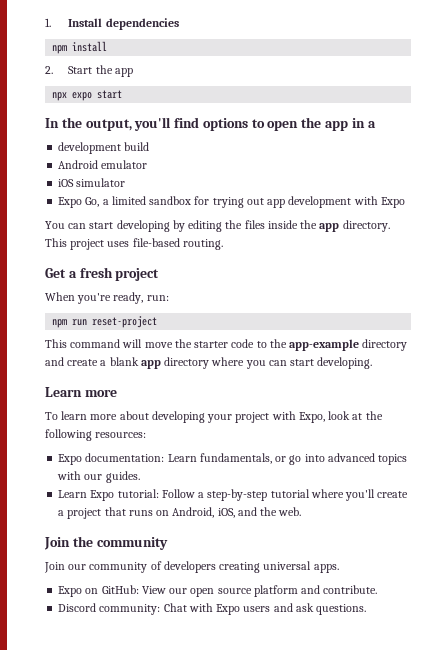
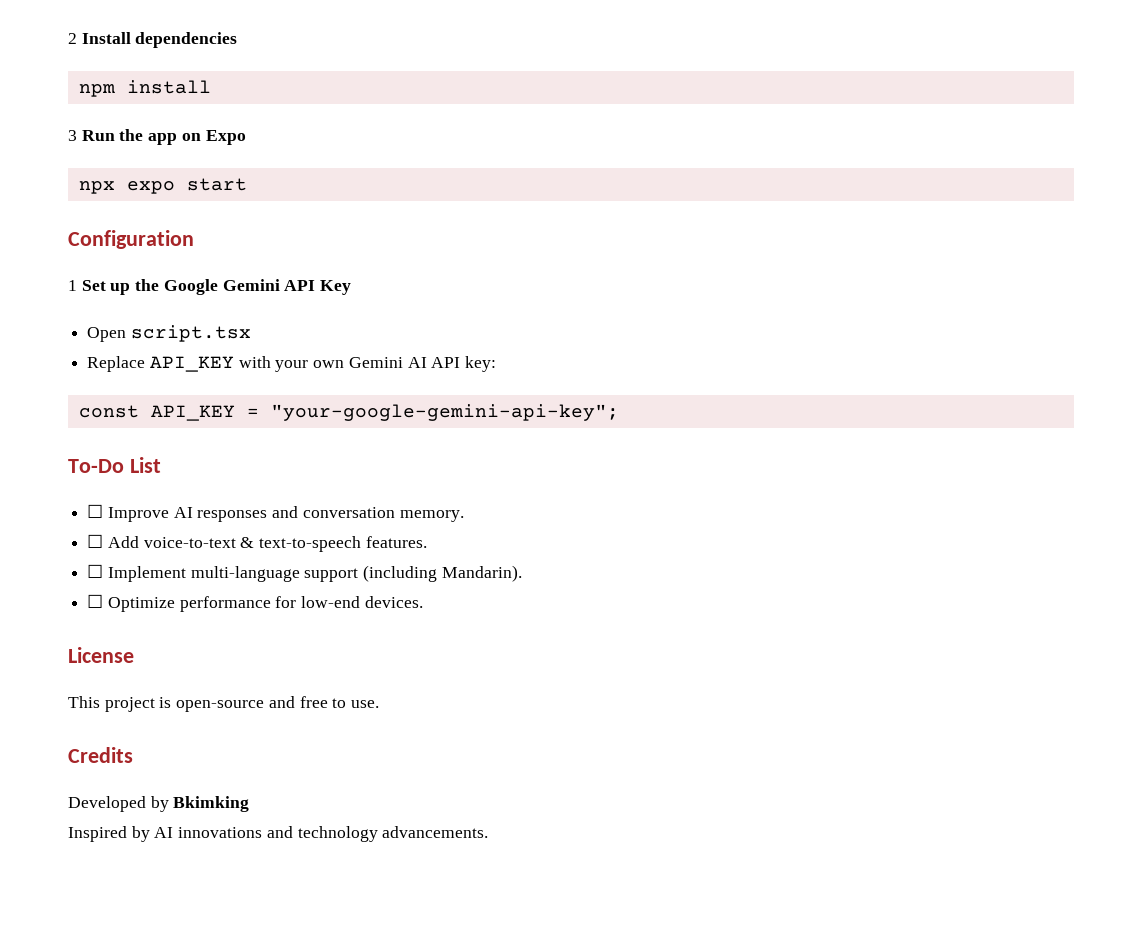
[45,18,51,27] 1. -> [68,33,77,44] 2
[45,65,133,77] 2. Start the app -> [68,129,246,145] 3 Run the app on Expo
[45,117,376,131] [58,142,150,154] [58,160,148,169] [58,178,126,187] [58,196,405,208] [45,220,390,232] [45,238,223,250] [45,267,160,281] [45,292,169,304] [52,316,158,328] [45,339,408,351] [45,357,373,369] [45,387,117,397] [45,411,383,423] [45,429,147,441] [58,453,408,465] [57,471,140,483] [58,489,409,501] [58,507,302,519] [44,536,168,550] [44,561,339,573] [58,585,378,597] [58,603,367,615] In the output, you'll find options to open the app in a // development build // Android emulator // iOS simulator // Expo Go, a limited sandbox for trying out app development with Expo // You can start developing by editing the files inside the app directory. This project uses file-based routing. // Get a fresh project // When you're ready, run: // npm run reset-project // This command will move the starter code to the app-example directory and create a blank app directory where you can start developing. // Learn more // To learn more about developing your project with Expo, look at the following resources: // Expo documentation: Learn fundamentals, or go into advanced topics with our guides. // Learn Expo tutorial: Follow a step-by-step tutorial where you'll create a project that runs on Android, iOS, and the web. // Join the community // Join our community of developers creating universal apps. // Expo on GitHub: View our open source platform and contribute. // Discord community: Chat with Expo users and ask questions. -> [68,230,194,249] [68,279,352,295] [87,325,251,342] [87,356,497,372] [78,404,619,421] [68,457,161,473] [87,504,464,522] [87,534,427,552] [87,564,522,582] [87,594,423,612] [68,647,134,663] [68,696,380,712] [68,747,133,763] [68,796,250,812] [68,826,489,842] Configuration // 1 Set up the Google Gemini API Key // Open script.tsx // Replace API_KEY with your own Gemini AI API key: // const API_KEY = "your-google-gemini-api-key"; // To-Do List // ☐ Improve AI responses and conversation memory. // ☐ Add voice-to-text & text-to-speech features. // ☐ Implement multi-language support (including Mandarin). // ☐ Optimize performance for low-end devices. // License // This project is open-source and free to use. // Credits // Developed by Bkimking // Inspired by AI innovations and technology advancements.

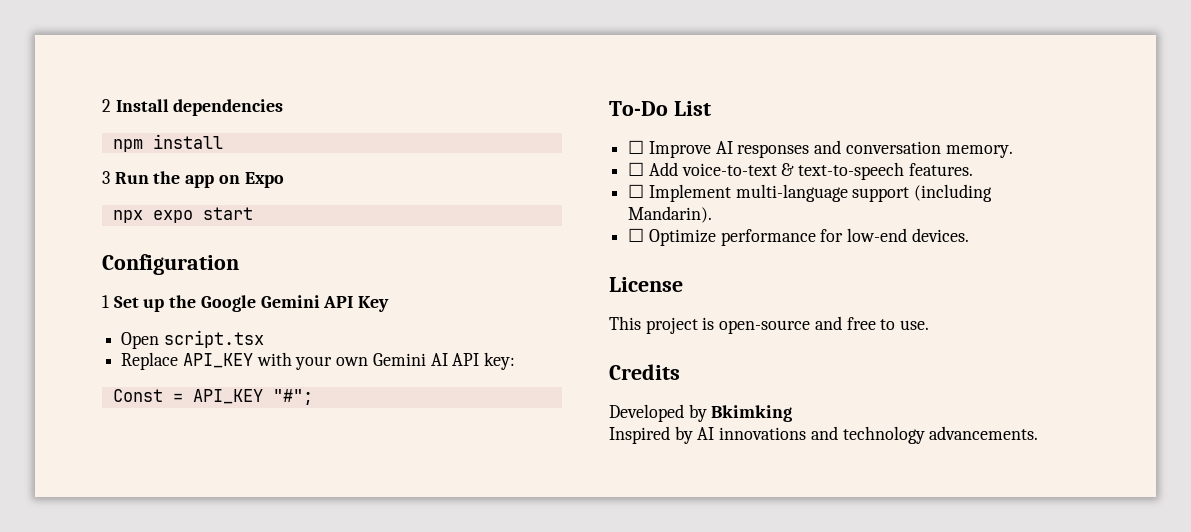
[78,404,619,421] const API_KEY = "your-google-gemini-api-key"; -> [112,389,313,405] Const = API_KEY "#";

